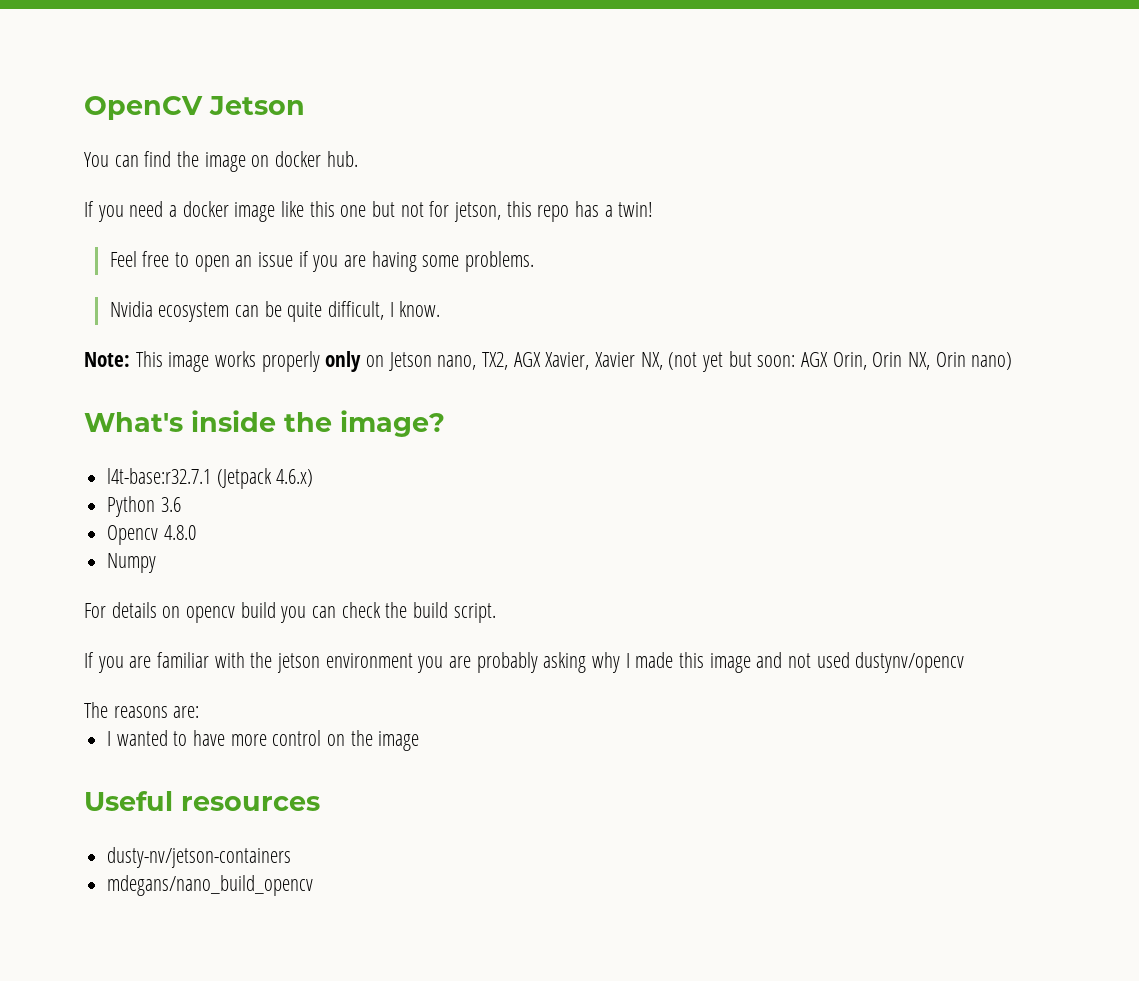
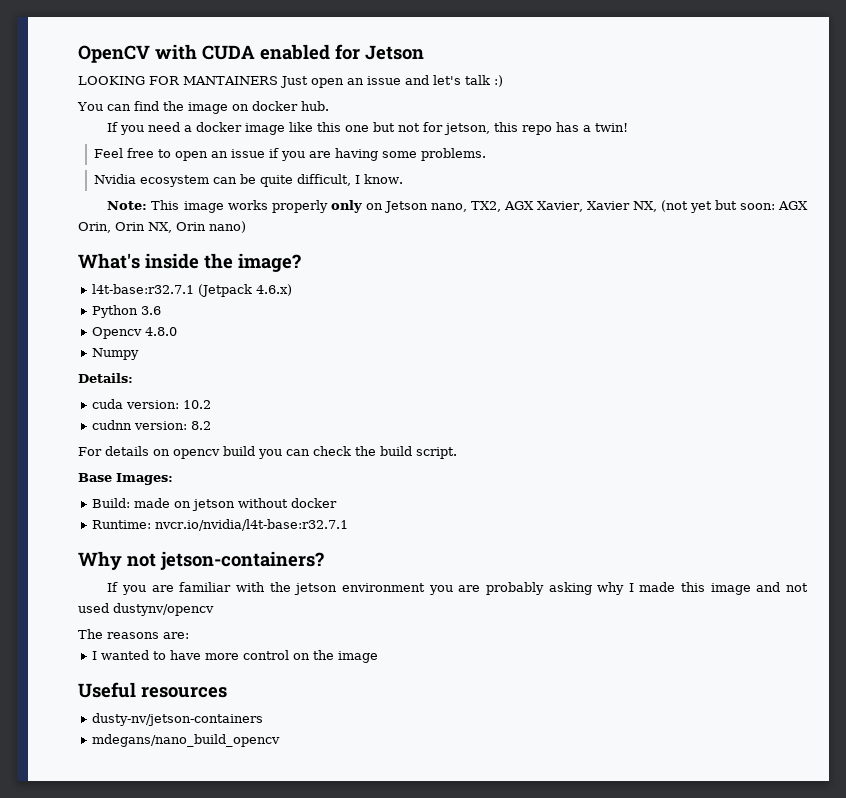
[209,96,305,115] Jetson -> [155,44,424,60] [78,75,503,88] with CUDA enabled for Jetson // LOOKING FOR MANTAINERS Just open an issue and let's talk :)
(157, 563) none -> [78,373,133,383] [92,399,212,409] [92,420,212,430] // Details: // cuda version: 10.2 // cudnn version: 8.2
(496, 613) none -> [78,473,173,485] [92,498,338,511] [92,519,349,531] [78,551,324,570] // Base Images: // Build: made on jetson without docker // Runtime: nvcr.io/nvidia/l4t-base:r32.7.1 // Why not jetson-containers?

